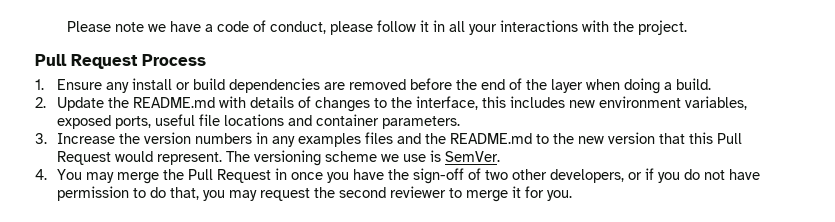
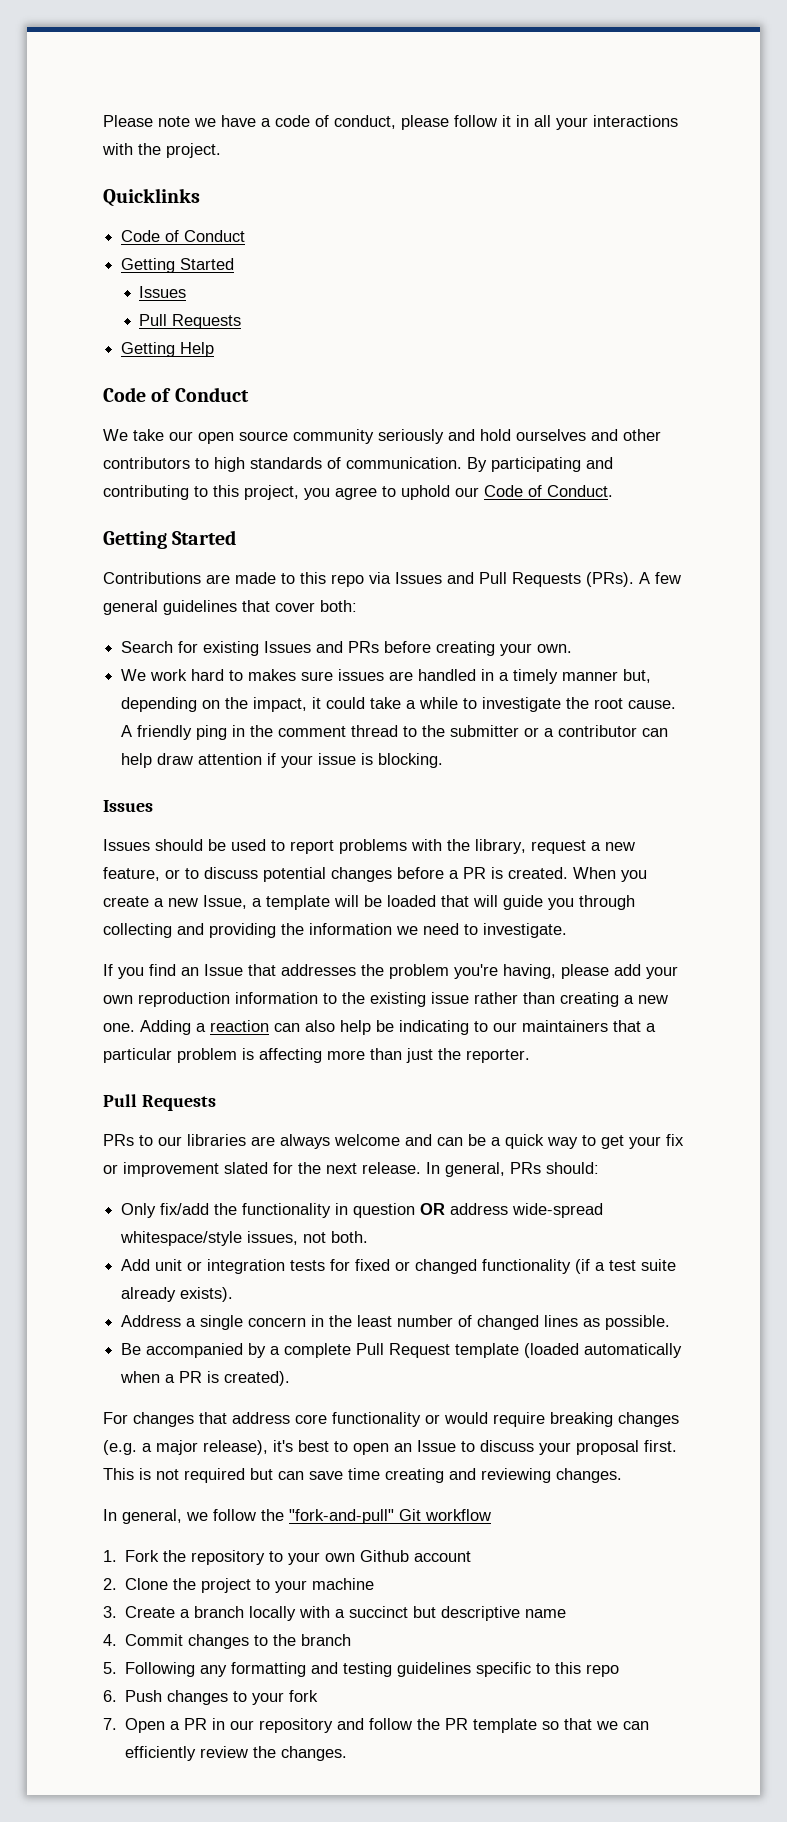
[35,54,206,69] [35,78,712,94] [35,96,748,112] [57,114,461,129] [35,132,743,147] [57,150,501,166] [35,168,761,184] [57,186,573,202] Pull Request Process // 1. Ensure any install or build dependencies are removed before the end of the layer when doing a build. // 2. Update the README.md with details of changes to the interface, this includes new environment variables, exposed ports, useful file locations and container parameters. // 3. Increase the version numbers in any examples files and the README.md to the new version that this Pull Request would represent. The versioning scheme we use is SemVer. // 4. You may merge the Pull Request in once you have the sign-off of two other developers, or if you do not have permission to do that, you may request the second reviewer to merge it for you. -> [103,188,200,207] [121,230,246,242] [121,258,235,273] [139,286,187,298] [139,314,242,329] [121,342,215,357] [103,387,249,402] [103,429,661,444] [103,457,613,472] [103,485,613,500] [103,530,237,549] [103,572,681,587] [103,600,357,615] [121,641,573,656] [121,669,652,684] [121,697,677,712] [121,725,669,740] [121,753,444,768] [103,800,153,812] [103,839,635,854] [103,867,647,882] [103,895,635,910] [103,923,567,938] [103,964,678,979] [103,992,668,1007] [103,1020,656,1035] [103,1048,530,1063] [103,1094,216,1111] [103,1134,684,1149] [103,1162,599,1177] [121,1203,604,1218] [120,1231,369,1246] [121,1259,677,1274] [121,1287,234,1302] [121,1315,671,1330] [121,1343,683,1358] [120,1371,291,1386] [103,1412,679,1427] [103,1440,677,1455] [103,1468,622,1483] [103,1509,491,1524] [103,1550,472,1565] [103,1578,375,1593] [103,1606,567,1621] [103,1634,352,1649] [103,1662,620,1677] [103,1690,319,1705] [103,1718,650,1733] [125,1746,348,1761] Quicklinks // Code of Conduct // Getting Started // Issues // Pull Requests // Getting Help // Code of Conduct // We take our open source community seriously and hold ourselves and other contributors to high standards of communication. By participating and contributing to this project, you agree to uphold our Code of Conduct. // Getting Started // Contributions are made to this repo via Issues and Pull Requests (PRs). A few general guidelines that cover both: // Search for existing Issues and PRs before creating your own. // We work hard to makes sure issues are handled in a timely manner but, depending on the impact, it could take a while to investigate the root cause. A friendly ping in the comment thread to the submitter or a contributor can help draw attention if your issue is blocking. // Issues // Issues should be used to report problems with the library, request a new feature, or to discuss potential changes before a PR is created. When you create a new Issue, a template will be loaded that will guide you through collecting and providing the information we need to investigate. // If you find an Issue that addresses the problem you're having, please add your own reproduction information to the existing issue rather than creating a new one. Adding a reaction can also help be indicating to our maintainers that a particular problem is affecting more than just the reporter. // Pull Requests // PRs to our libraries are always welcome and can be a quick way to get your fix or improvement slated for the next release. In general, PRs should: // Only fix/add the functionality in question OR address wide-spread whitespace/style issues, not both. // Add unit or integration tests for fixed or changed functionality (if a test suite already exists). // Address a single concern in the least number of changed lines as possible. // Be accompanied by a complete Pull Request template (loaded automatically when a PR is created). // For changes that address core functionality or would require breaking changes (e.g. a major release), it's best to open an Issue to discuss your proposal first. This is not required but can save time creating and reviewing changes. // In general, we follow the "fork-and-pull" Git workflow // 1. Fork the repository to your own Github account // 2. Clone the project to your machine // 3. Create a branch locally with a succinct but descriptive name // 4. Commit changes to the branch // 5. Following any formatting and testing guidelines specific to this repo // 6. Push changes to your fork // 7. Open a PR in our repository and follow the PR template so that we can efficiently review the changes.

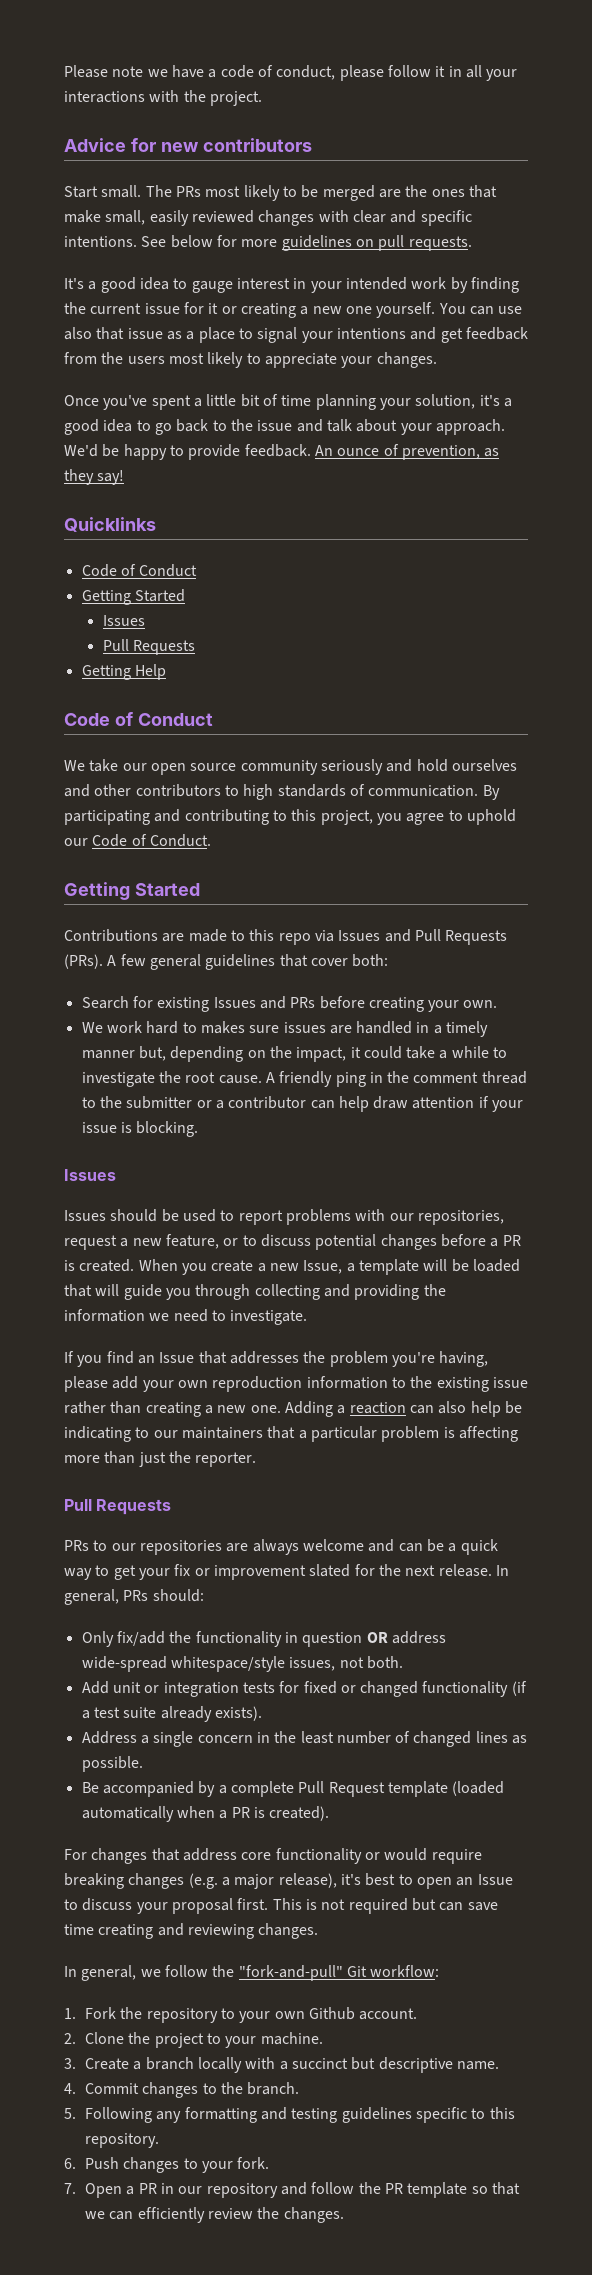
(221, 150) none -> [64,138,312,152] [64,185,497,201] [64,210,472,226] [64,235,472,251] [64,277,519,293] [64,302,523,318] [64,327,528,343] [64,352,437,368] [64,394,512,410] [64,419,505,435] [64,444,500,460] [64,469,125,485] // Advice for new contributors // Start small. The PRs most likely to be merged are the ones that make small, easily reviewed changes with clear and specific intentions. See below for more guidelines on pull requests. // It's a good idea to gauge interest in your intended work by finding the current issue for it or creating a new one yourself. You can use also that issue as a place to signal your intentions and get feedback from the users most likely to appreciate your changes. // Once you've spent a little bit of time planning your solution, it's a good idea to go back to the issue and talk about your approach. We'd be happy to provide feedback. An ounce of prevention, as they say!
[447,839,526,854] the library, -> [389,1210,504,1225] our repositories,
[187,1134,246,1146] libraries -> [139,1540,222,1555] repositories
[425,1509,491,1521] workflow -> [370,1965,440,1977] workflow:
[414,1551,472,1562] account -> [359,2008,418,2020] account.
[312,1578,375,1590] machine -> [260,2032,323,2045] machine.
[525,1609,567,1618] name -> [456,2061,499,2070] name.
[301,1634,352,1646] branch -> [247,2082,300,2095] branch.
[586,1664,620,1677] repo -> [85,2133,160,2148] repository.
[289,1690,319,1702] fork -> [237,2157,270,2169] fork.

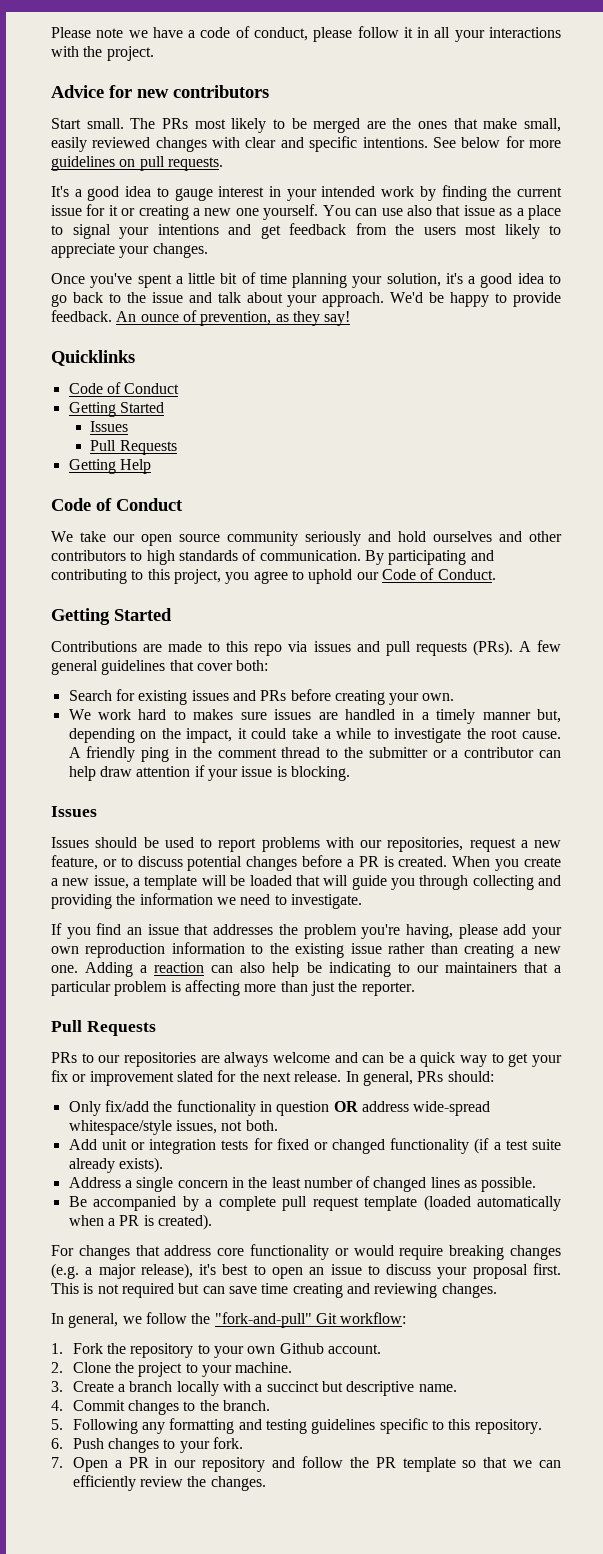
[338,929,508,945] Issues and Pull Requests -> [313,641,467,656] issues and pull requests
[213,997,256,1008] Issues -> [191,690,229,701] issues
[303,1260,343,1274] Issue, -> [93,875,129,889] issue,
[159,1352,195,1363] Issue -> [147,924,179,935] issue
[298,1781,385,1797] Pull Request -> [282,1196,359,1211] pull request
[477,1874,513,1885] Issue -> [330,1264,362,1275] issue

